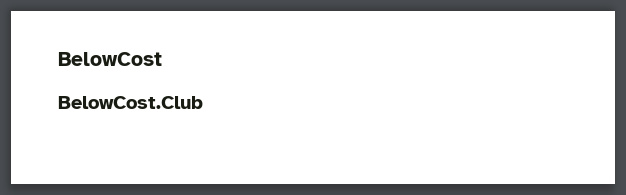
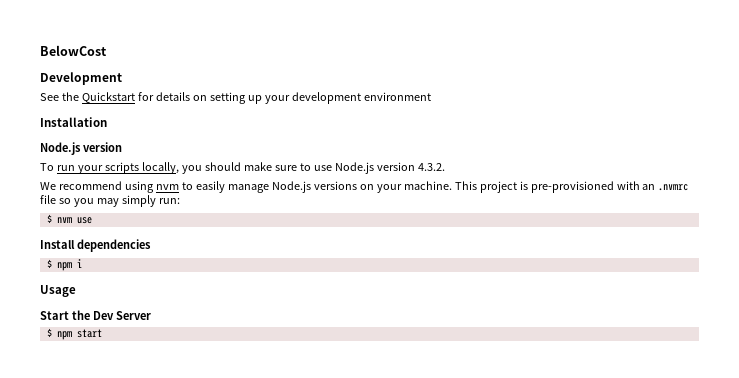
[58,96,203,109] BelowCost.Club -> [40,72,122,85] [40,92,431,104] [40,117,107,127] [40,142,122,155] [40,162,445,174] [40,181,689,193] [40,195,180,207] [46,214,92,224] [40,239,151,252] [46,259,82,271] [40,285,76,297] [40,310,151,320] [46,328,102,340] Development // See the Quickstart for details on setting up your development environment // Installation // Node.js version // To run your scripts locally, you should make sure to use Node.js version 4.3.2. // We recommend using nvm to easily manage Node.js versions on your machine. This project is pre-provisioned with an .nvmrc file so you may simply run: // $ nvm use // Install dependencies // $ npm i // Usage // Start the Dev Server // $ npm start

